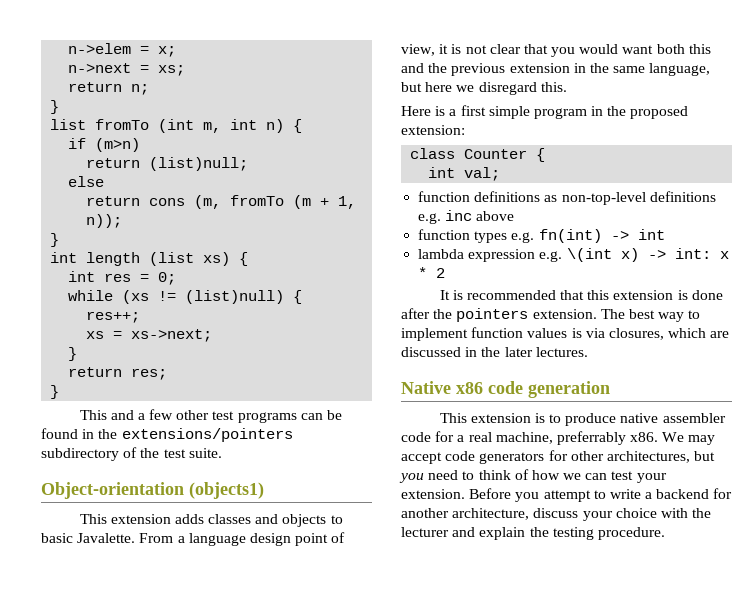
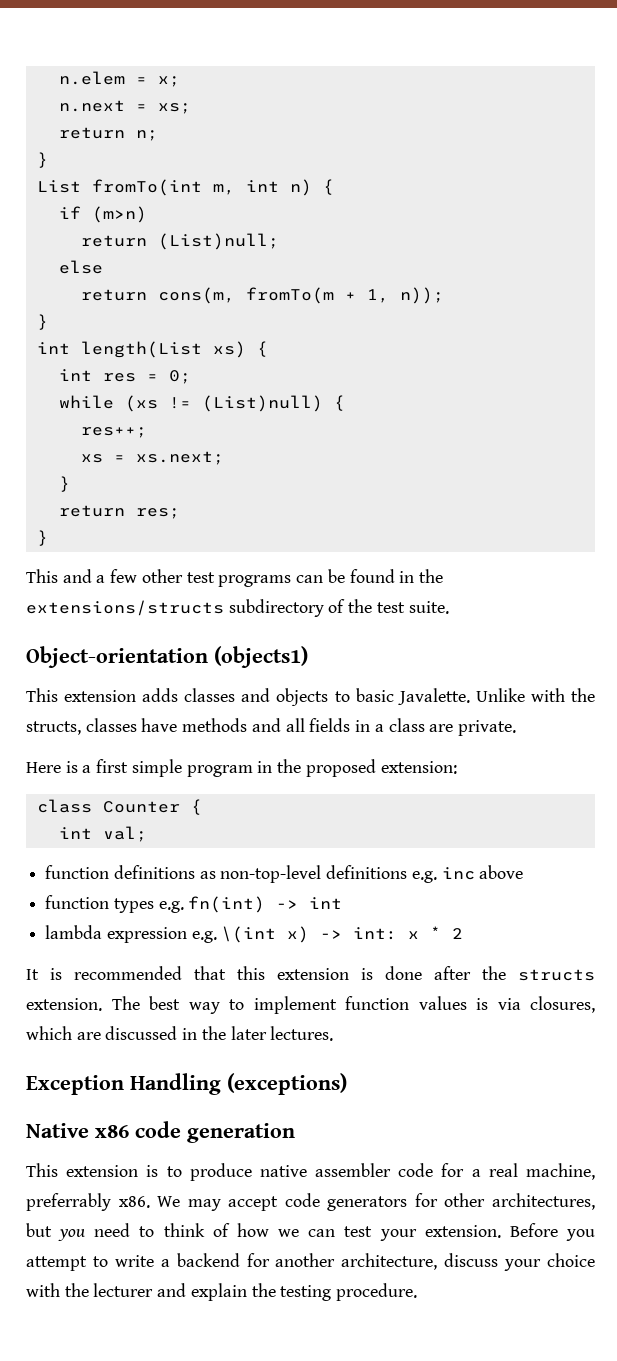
[68,43,132,54] n->elem -> [58,71,125,85] n.elem
[68,63,132,73] n->next -> [58,100,125,112] n.next
[50,119,195,133] list fromTo (int -> [36,179,202,196] List fromTo(int
[149,157,249,171] (list)null; -> [157,233,279,250] (List)null;
[149,195,312,209] cons (m, fromTo (m -> [157,287,334,304] cons(m, fromTo(m
[86,252,195,266] length (list -> [80,341,202,358] length(List
[185,290,285,304] (list)null) -> [201,395,323,412] (List)null)
[131,329,213,342] xs->next; -> [135,451,224,465] xs.next;
[121,428,293,442] extensions/pointers -> [26,600,224,616] extensions/structs
[139,532,346,546] [401,44,711,57] [401,63,711,76] [401,82,567,95] From a language design point of view, it is not clear that you would want both this and the previous extension in the same language, but here we disregard this. -> [475,688,595,702] [26,718,516,736] Unlike with the structs, classes have methods and all fields in a class are private.
[456,308,529,322] pointers -> [518,969,595,981] structs
(588, 352) none -> [26,1073,347,1095] // Exception Handling (exceptions)

